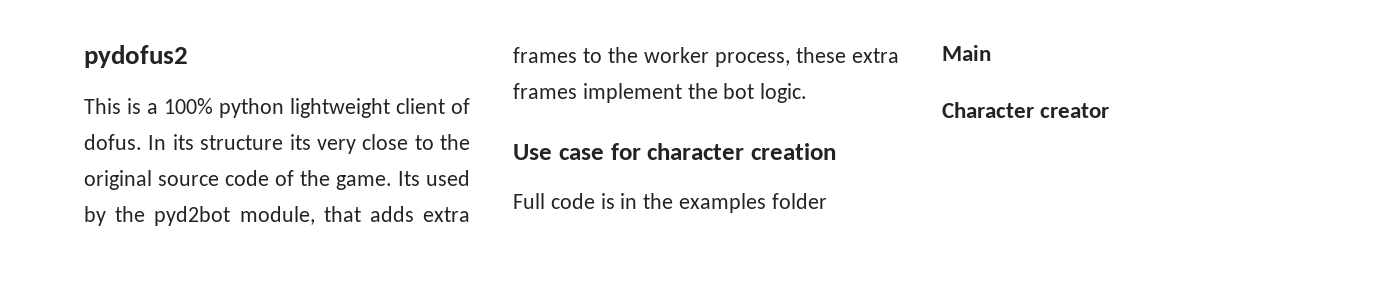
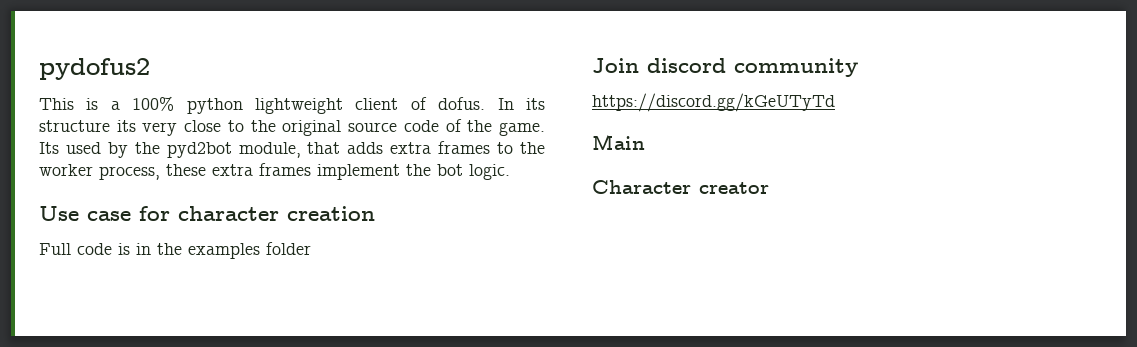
(827, 201) none -> [592,58,858,77] [592,93,835,112] // Join discord community // https://discord.gg/kGeUTyTd

